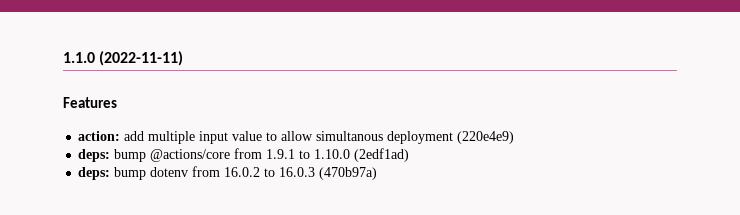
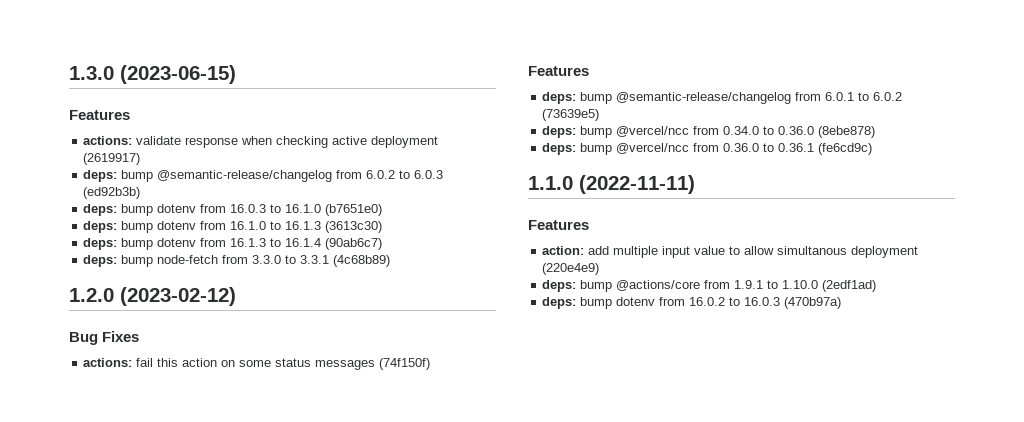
(63, 57) none -> [69,65,236,84] [69,110,130,120] [83,136,439,148] [83,153,141,165] [83,170,444,182] [83,187,141,199] [83,204,383,216] [83,221,383,233] [83,238,383,250] [83,255,391,267] [69,287,236,306] [69,331,140,345] [83,358,431,370] [528,66,589,76] [542,92,903,104] [542,109,600,121] [542,126,876,138] [542,143,873,155] 1.3.0 (2023-06-15) // Features // actions: validate response when checking active deployment (2619917) // deps: bump @semantic-release/changelog from 6.0.2 to 6.0.3 (ed92b3b) // deps: bump dotenv from 16.0.3 to 16.1.0 (b7651e0) // deps: bump dotenv from 16.1.0 to 16.1.3 (3613c30) // deps: bump dotenv from 16.1.3 to 16.1.4 (90ab6c7) // deps: bump node-fetch from 3.3.0 to 3.3.1 (4c68b89) // 1.2.0 (2023-02-12) // Bug Fixes // actions: fail this action on some status messages (74f150f) // Features // deps: bump @semantic-release/changelog from 6.0.1 to 6.0.2 (73639e5) // deps: bump @vercel/ncc from 0.34.0 to 0.36.0 (8ebe878) // deps: bump @vercel/ncc from 0.36.0 to 0.36.1 (fe6cd9c) //

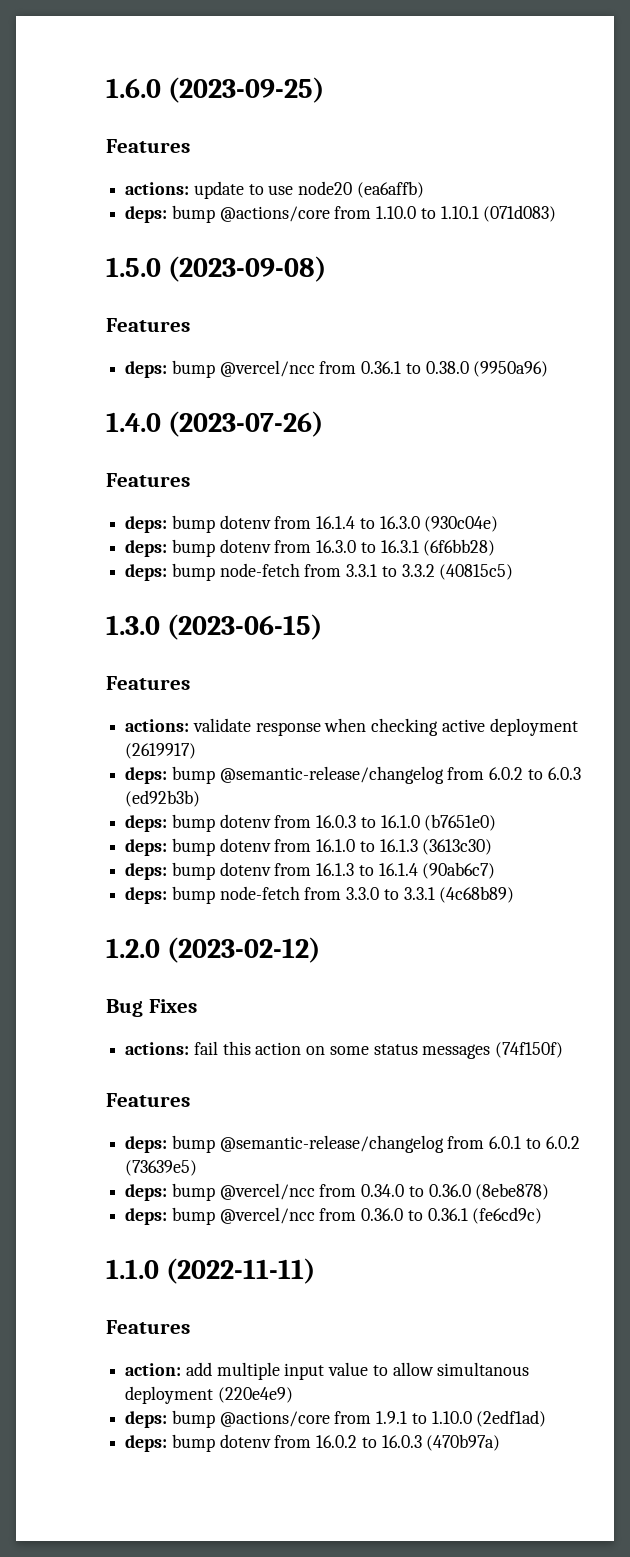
(69, 73) none -> [106,77,325,103] [106,139,190,153] [125,181,424,199] [125,205,557,223] [106,256,327,282] [106,318,190,332] [125,360,549,378] [106,411,324,437] [106,473,190,487] [125,515,499,533] [125,539,496,557] [125,563,514,581] 1.6.0 (2023-09-25) // Features // actions: update to use node20 (ea6affb) // deps: bump @actions/core from 1.10.0 to 1.10.1 (071d083) // 1.5.0 (2023-09-08) // Features // deps: bump @vercel/ncc from 0.36.1 to 0.38.0 (9950a96) // 1.4.0 (2023-07-26) // Features // deps: bump dotenv from 16.1.4 to 16.3.0 (930c04e) // deps: bump dotenv from 16.3.0 to 16.3.1 (6f6bb28) // deps: bump node-fetch from 3.3.1 to 3.3.2 (40815c5) //

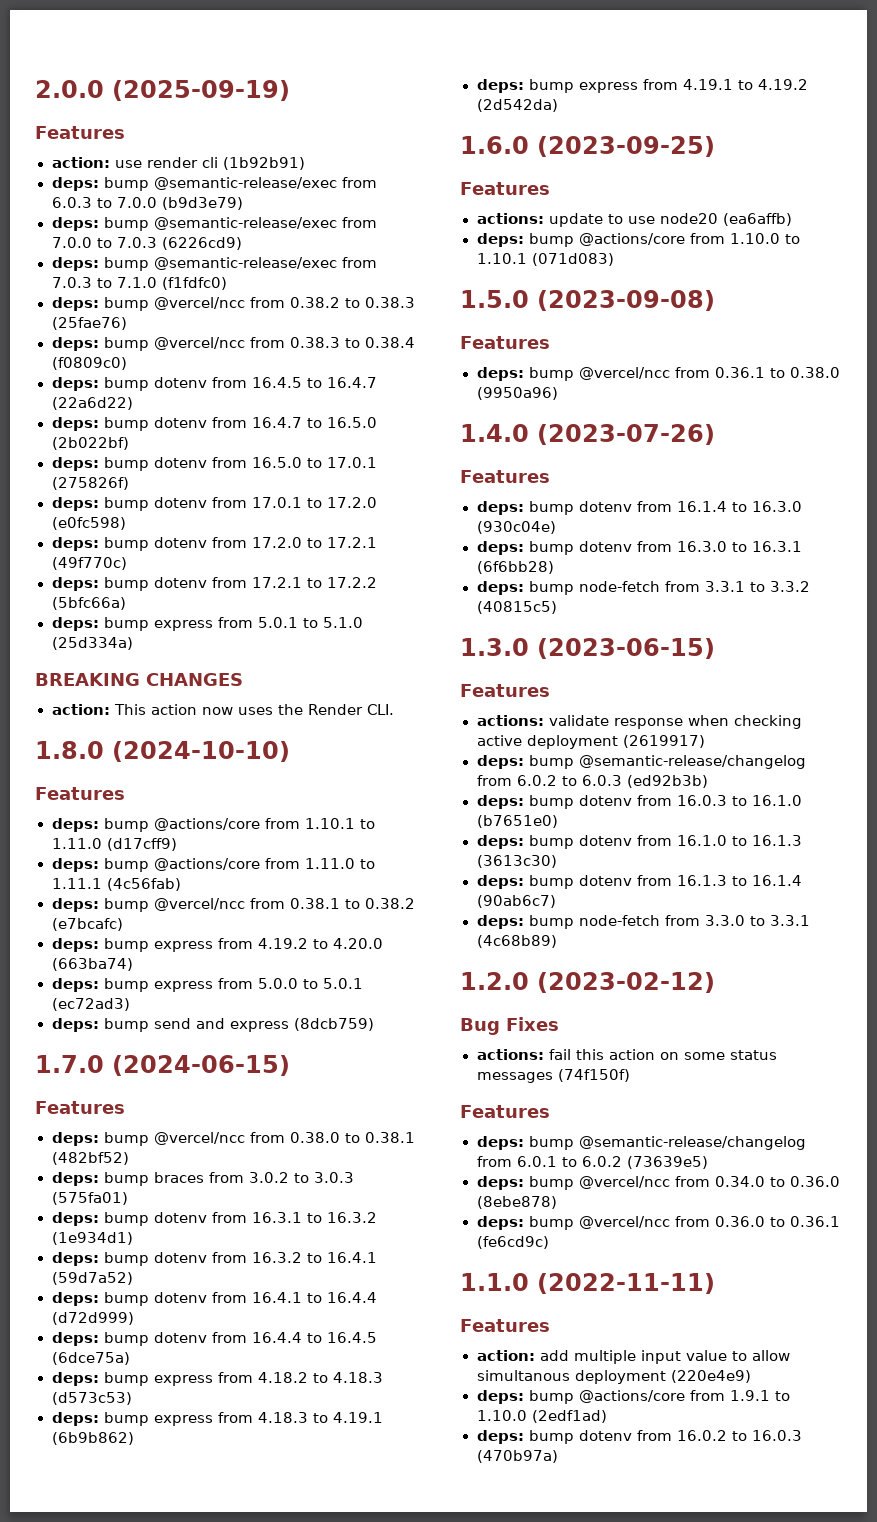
(106, 88) none -> [35,80,290,101] [35,126,125,139] [51,157,305,170] [51,177,377,191] [51,197,243,210] [51,217,377,231] [51,237,242,250] [51,257,377,271] [51,277,227,290] [51,297,415,311] [51,317,127,330] [51,337,415,351] [51,357,127,370] [51,377,377,391] [51,397,133,410] [51,417,377,431] [51,437,129,450] [51,457,377,471] [51,477,129,490] [51,497,377,511] [51,517,126,530] [51,537,377,551] [51,557,127,570] [51,577,377,591] [51,597,126,610] [51,617,363,631] [51,637,133,650] [35,673,243,686] [51,704,394,715] [35,741,290,762] [35,787,125,800] [51,818,375,832] [51,838,177,851] [51,858,375,872] [51,878,181,891] [51,898,415,912] [51,918,123,931] [51,938,383,952] [51,958,133,971] [51,978,363,992] [51,998,130,1011] [51,1018,374,1032] [35,1055,290,1076] [35,1101,125,1114] [51,1132,415,1146] [51,1152,129,1165] [51,1172,354,1186] [51,1192,128,1205] [51,1212,377,1226] [51,1232,133,1245] [51,1252,377,1266] [51,1272,133,1285] [51,1292,377,1306] [51,1312,134,1325] [51,1332,377,1346] [51,1352,130,1365] [51,1372,383,1386] [51,1392,132,1405] [51,1412,383,1426] [51,1432,134,1445] [476,79,808,93] [476,99,558,112] 2.0.0 (2025-09-19) // Features // action: use render cli (1b92b91) // deps: bump @semantic-release/exec from 6.0.3 to 7.0.0 (b9d3e79) // deps: bump @semantic-release/exec from 7.0.0 to 7.0.3 (6226cd9) // deps: bump @semantic-release/exec from 7.0.3 to 7.1.0 (f1fdfc0) // deps: bump @vercel/ncc from 0.38.2 to 0.38.3 (25fae76) // deps: bump @vercel/ncc from 0.38.3 to 0.38.4 (f0809c0) // deps: bump dotenv from 16.4.5 to 16.4.7 (22a6d22) // deps: bump dotenv from 16.4.7 to 16.5.0 (2b022bf) // deps: bump dotenv from 16.5.0 to 17.0.1 (275826f) // deps: bump dotenv from 17.0.1 to 17.2.0 (e0fc598) // deps: bump dotenv from 17.2.0 to 17.2.1 (49f770c) // deps: bump dotenv from 17.2.1 to 17.2.2 (5bfc66a) // deps: bump express from 5.0.1 to 5.1.0 (25d334a) // BREAKING CHANGES // action: This action now uses the Render CLI. // 1.8.0 (2024-10-10) // Features // deps: bump @actions/core from 1.10.1 to 1.11.0 (d17cff9) // deps: bump @actions/core from 1.11.0 to 1.11.1 (4c56fab) // deps: bump @vercel/ncc from 0.38.1 to 0.38.2 (e7bcafc) // deps: bump express from 4.19.2 to 4.20.0 (663ba74) // deps: bump express from 5.0.0 to 5.0.1 (ec72ad3) // deps: bump send and express (8dcb759) // 1.7.0 (2024-06-15) // Features // deps: bump @vercel/ncc from 0.38.0 to 0.38.1 (482bf52) // deps: bump braces from 3.0.2 to 3.0.3 (575fa01) // deps: bump dotenv from 16.3.1 to 16.3.2 (1e934d1) // deps: bump dotenv from 16.3.2 to 16.4.1 (59d7a52) // deps: bump dotenv from 16.4.1 to 16.4.4 (d72d999) // deps: bump dotenv from 16.4.4 to 16.4.5 (6dce75a) // deps: bump express from 4.18.2 to 4.18.3 (d573c53) // deps: bump express from 4.18.3 to 4.19.1 (6b9b862) // deps: bump express from 4.19.1 to 4.19.2 (2d542da) //

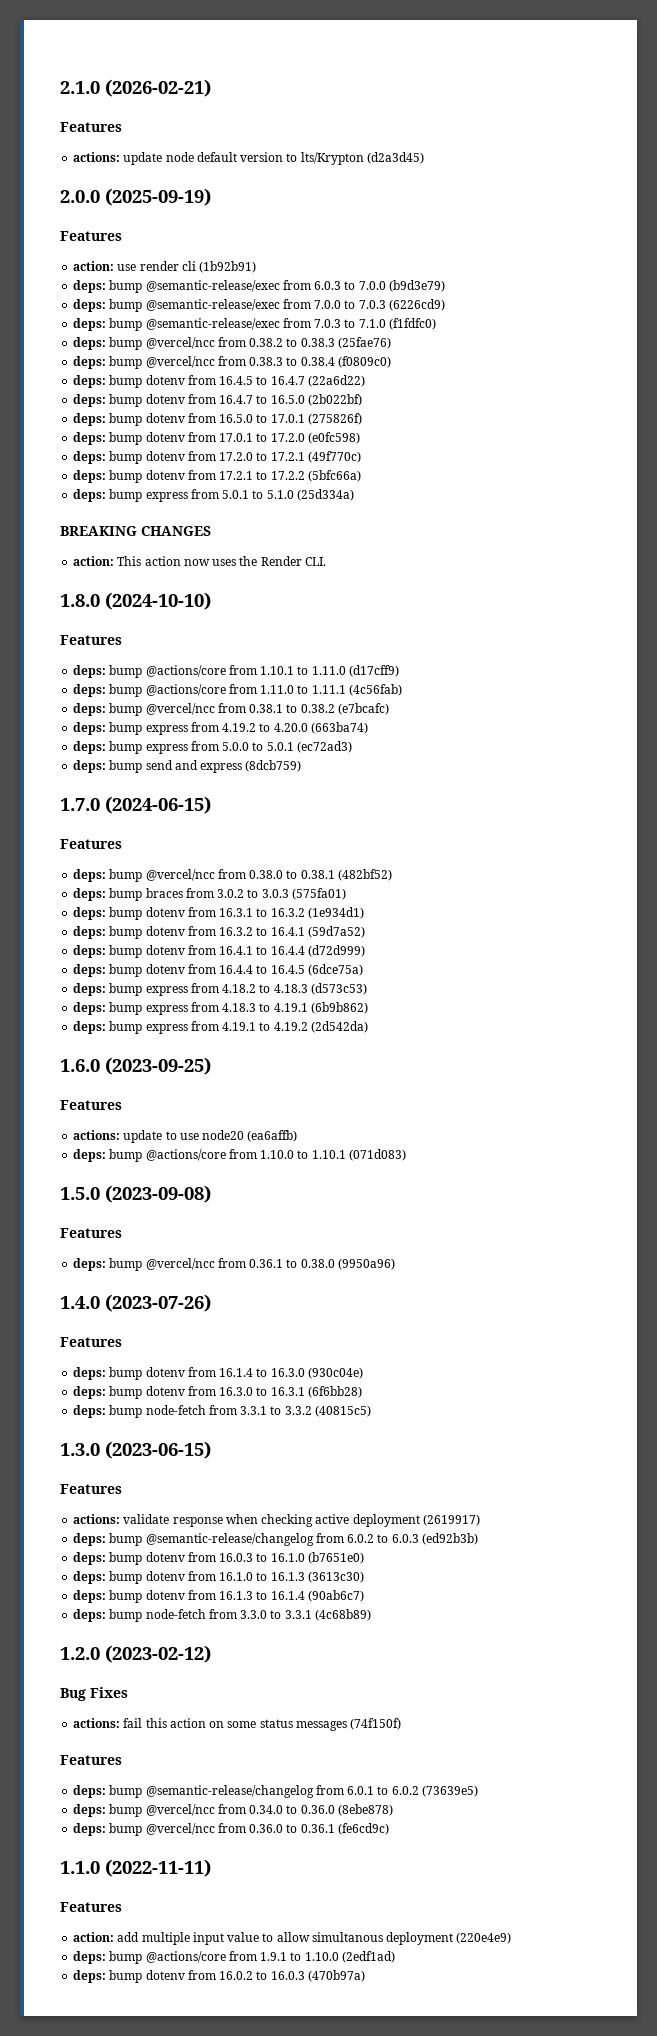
(35, 89) none -> [60,79,211,97] [60,122,122,132] [73,152,424,165] 2.1.0 (2026-02-21) // Features // actions: update node default version to lts/Krypton (d2a3d45) //

